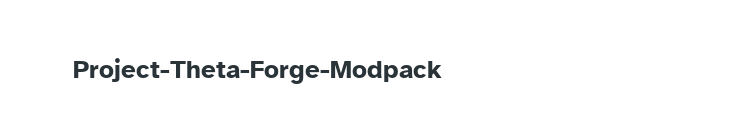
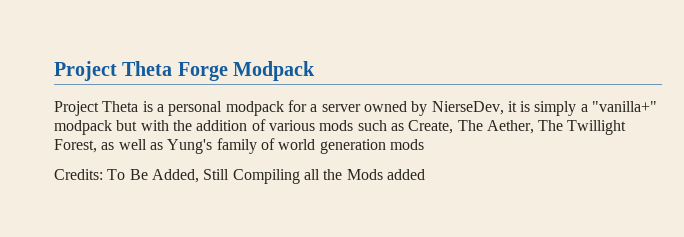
[73,58,442,84] Project-Theta-Forge-Modpack -> [54,61,316,81] [54,100,658,116] [54,119,627,135] [54,138,424,154] [54,169,425,184] Project Theta Forge Modpack // Project Theta is a personal modpack for a server owned by NierseDev, it is simply a "vanilla+" modpack but with the addition of various mods such as Create, The Aether, The Twillight Forest, as well as Yung's family of world generation mods // Credits: To Be Added, Still Compiling all the Mods added

